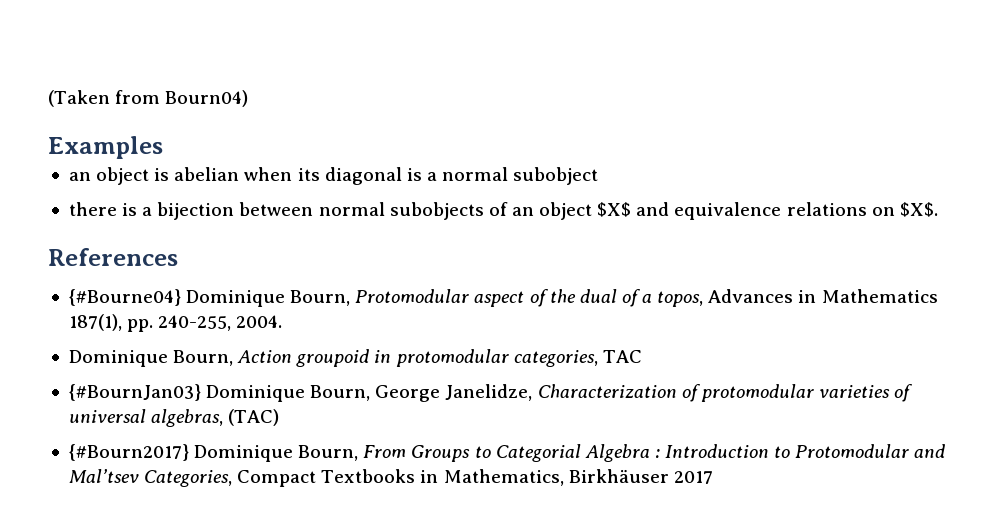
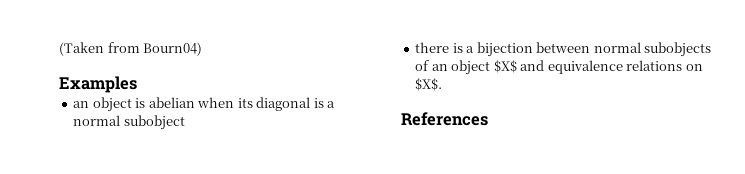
[68,289,938,307] [68,314,283,332] [68,349,642,367] [68,384,913,402] [68,409,280,427] [68,444,946,462] [68,469,713,487] // {#Bourne04} Dominique Bourn, Protomodular aspect of the dual of a topos, Advances in Mathematics 187(1), pp. 240-255, 2004. // Dominique Bourn, Action groupoid in protomodular categories, TAC // {#BournJan03} Dominique Bourn, George Janelidze, Characterization of protomodular varieties of universal algebras, (TAC) // {#Bourn2017} Dominique Bourn, From Groups to Categorial Algebra : Introduction to Protomodular and Mal’tsev Categories, Compact Textbooks in Mathematics, Birkhäuser 2017 -> (488, 119) none

